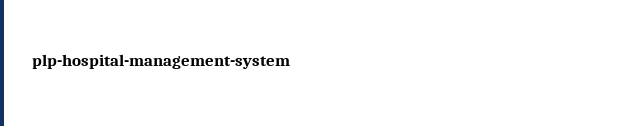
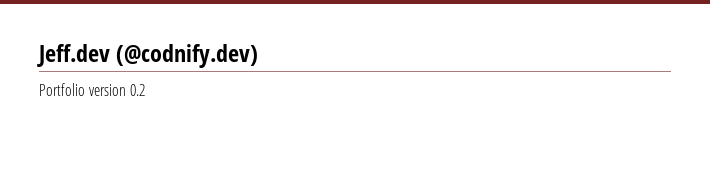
[32,54,290,69] plp-hospital-management-system -> [37,44,259,68] [39,83,146,96] Jeff.dev (@codnify.dev) // Portfolio version 0.2

